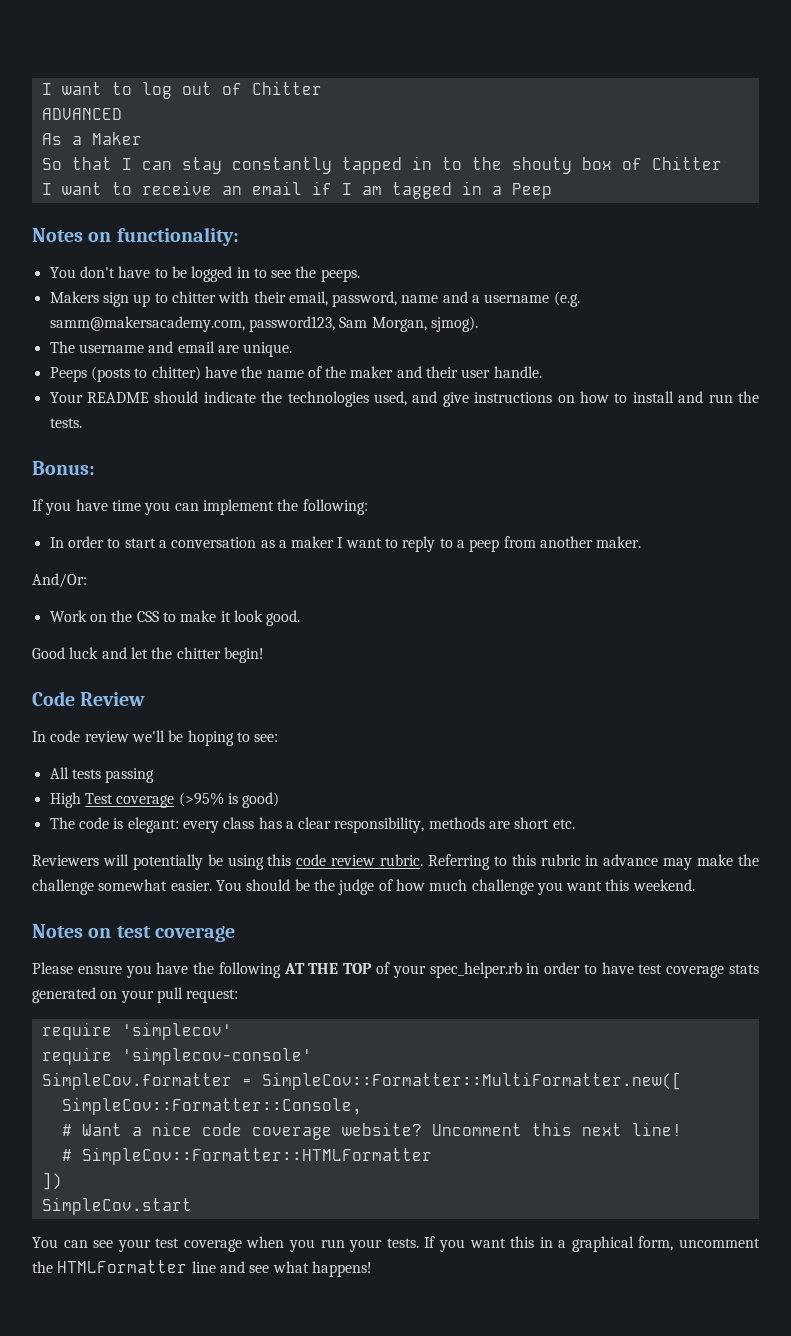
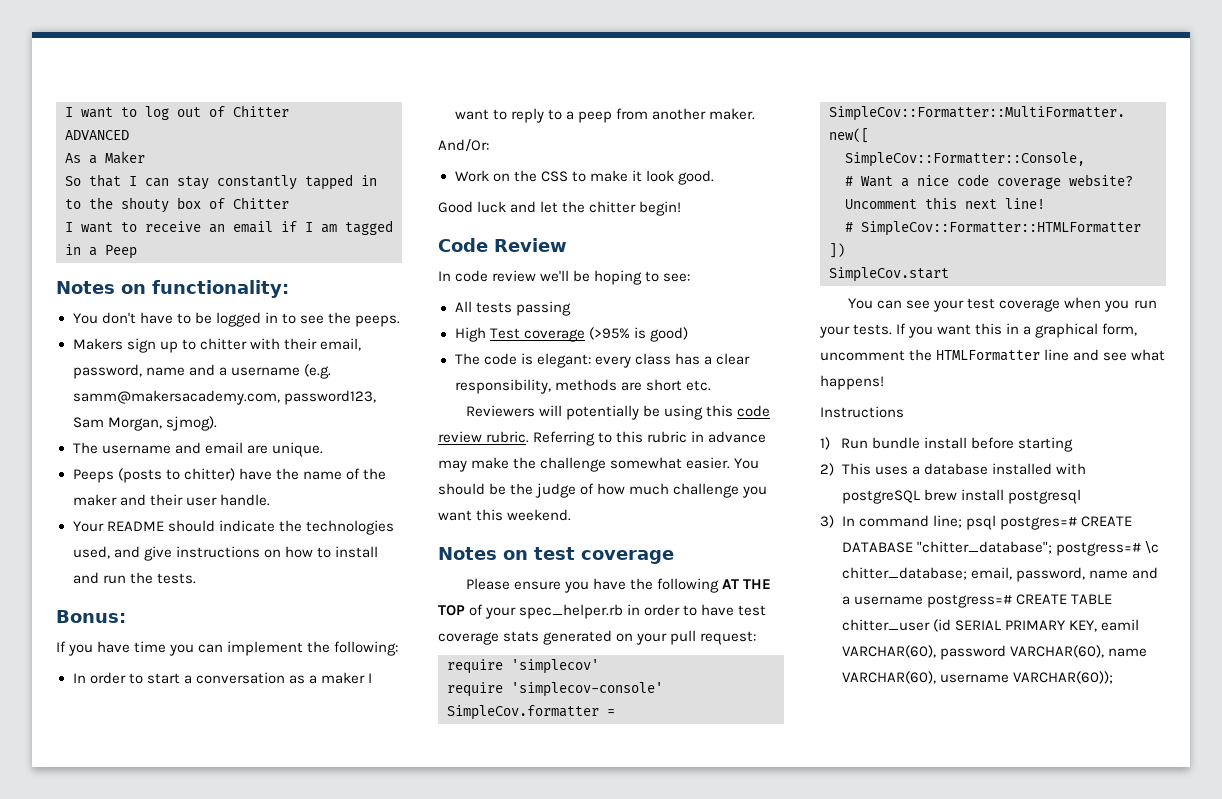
(372, 1269) none -> [820,406,904,418] [820,437,1074,452] [820,463,1086,476] [841,489,1081,504] [820,515,1132,530] [841,541,1159,556] [841,567,1158,582] [841,594,1112,608] [841,619,1139,632] [841,645,1147,660] [841,671,1113,684] // Instructions // 1) Run bundle install before starting // 2) This uses a database installed with postgreSQL brew install postgresql // 3) In command line; psql postgres=# CREATE DATABASE "chitter_database"; postgress=# \c chitter_database; email, password, name and a username postgress=# CREATE TABLE chitter_user (id SERIAL PRIMARY KEY, eamil VARCHAR(60), password VARCHAR(60), name VARCHAR(60), username VARCHAR(60));

